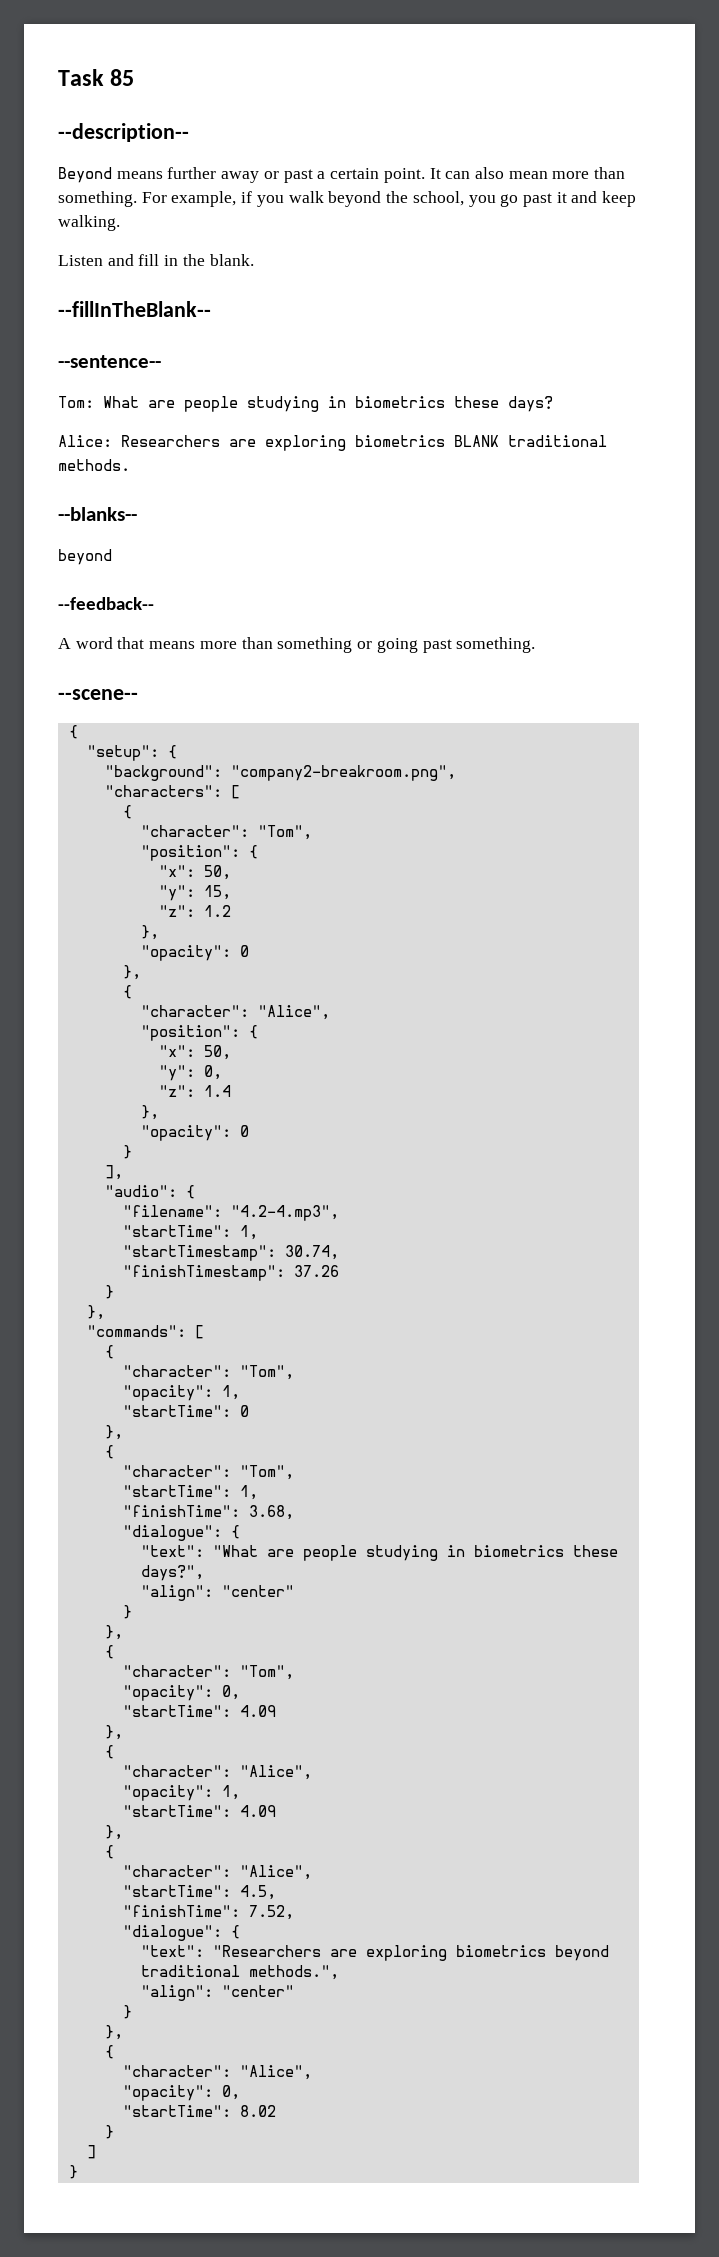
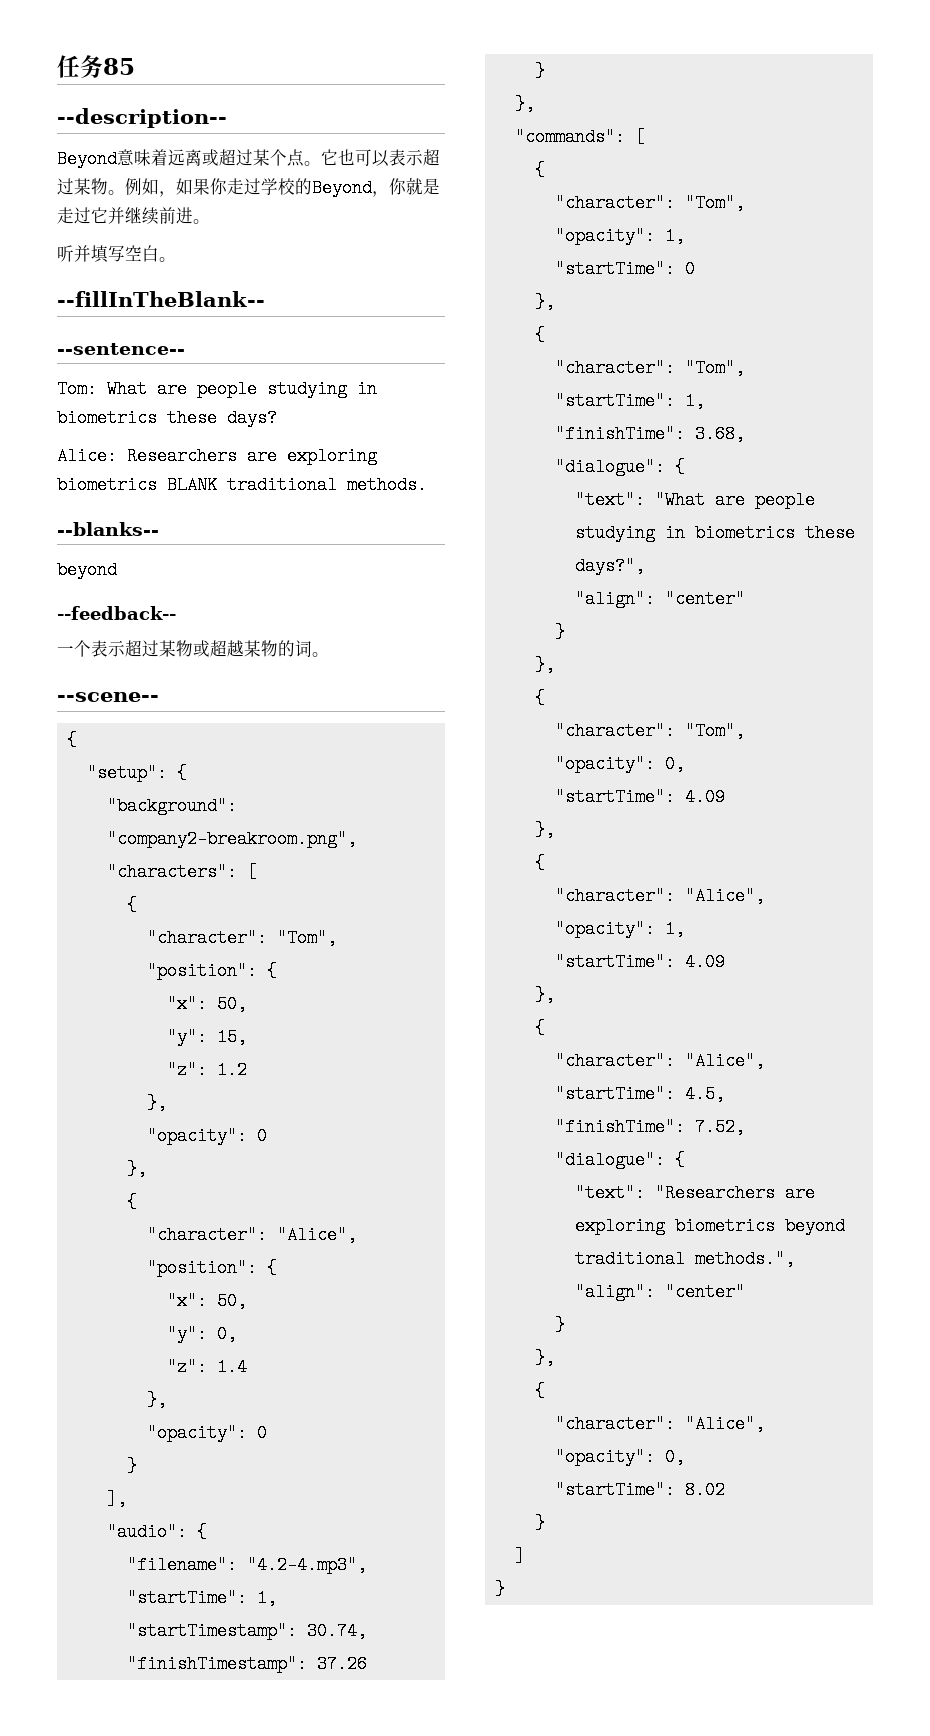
[58,69,104,86] Task -> [57,55,103,78] 任务
[116,167,626,183] [58,191,637,207] [58,215,120,231] [58,254,254,266] means further away or past a certain point. It can also mean more than something. For example, if you walk beyond the school, you go past it and keep walking. // Listen and fill in the blank. -> [117,149,440,167] [57,178,440,197] [57,207,210,225] [57,245,176,263] 意味着远离或超过某个点。它也可以表示超过某物。例如，如果你走过学校的Beyond，你就是走过它并继续前进。 // 听并填写空白。
[58,637,536,653] A word that means more than something or going past something. -> [57,640,329,657] 一个表示超过某物或超越某物的词。

